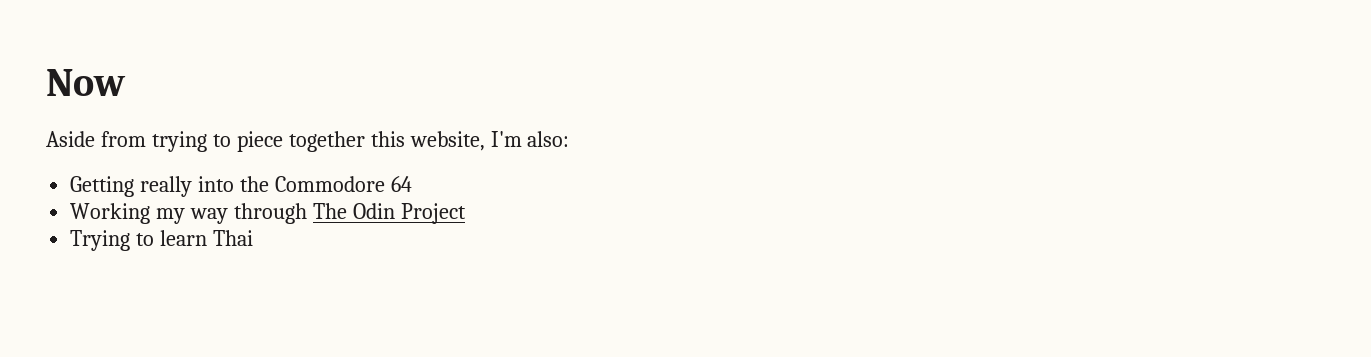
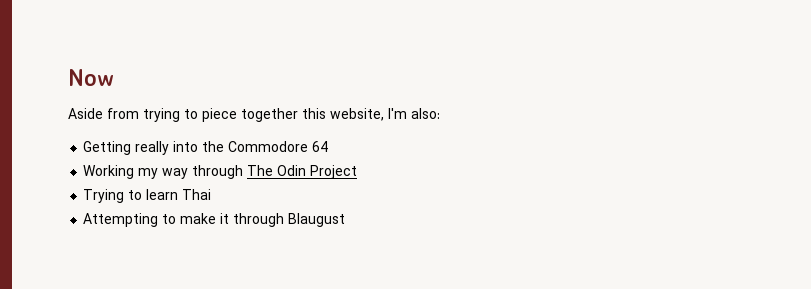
(254, 238) none -> [83,213,346,227] // Attempting to make it through Blaugust

